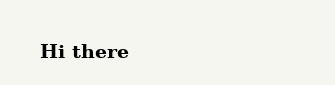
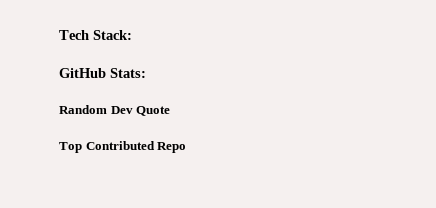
[40,44,129,58] Hi there -> [59,30,132,40] [59,68,146,78] [59,105,171,116] [59,141,187,153] Tech Stack: // GitHub Stats: // Random Dev Quote // Top Contributed Repo

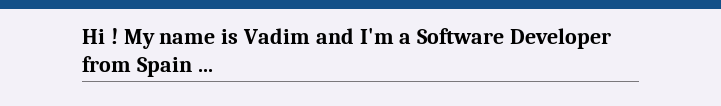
[59,30,132,40] [59,68,146,78] [59,105,171,116] [59,141,187,153] Tech Stack: // GitHub Stats: // Random Dev Quote // Top Contributed Repo -> [82,28,612,49] [82,56,213,77] Hi ! My name is Vadim and I'm a Software Developer from Spain ...

